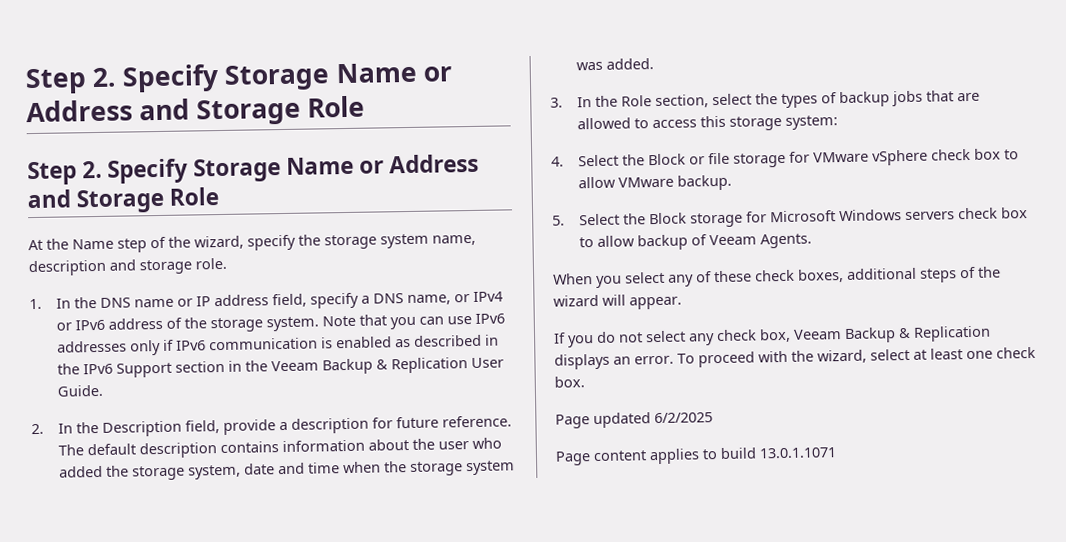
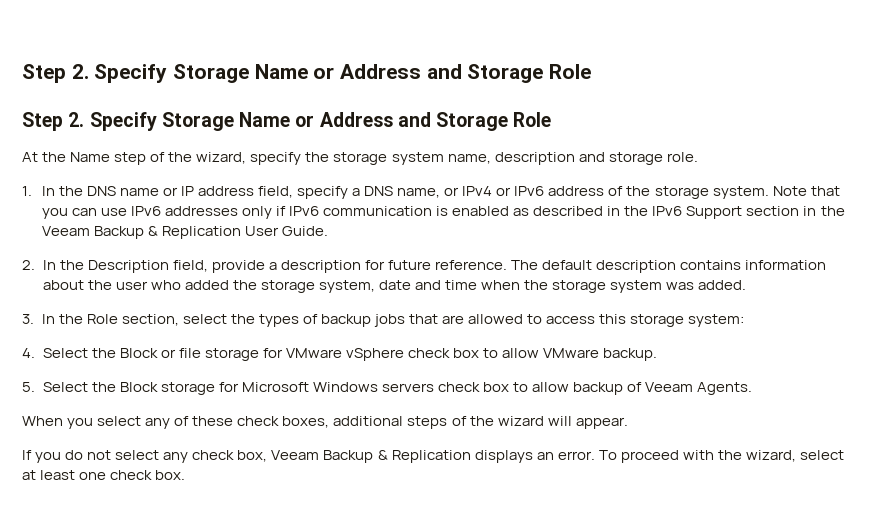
[555,412,713,429] [555,447,837,466] // Page updated 6/2/2025 // Page content applies to build 13.0.1.1071 -> (186, 475) none

